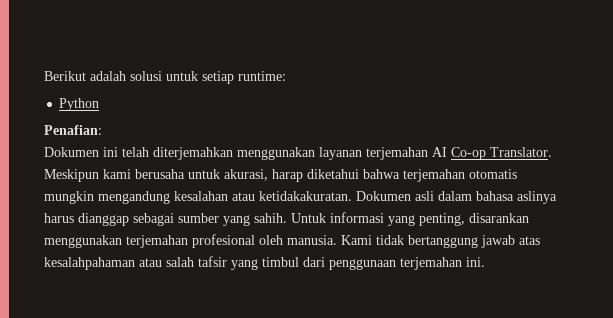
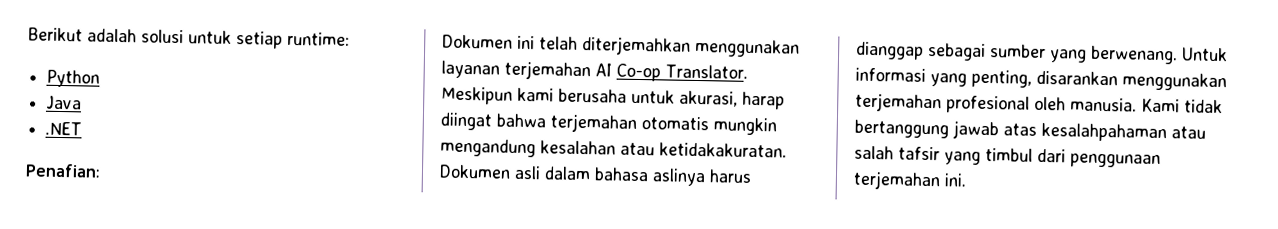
(100, 104) none -> [46,95,83,110] [45,121,83,136] // Java // .NET
[307,169,359,179] diketahui -> [440,112,492,131] diingat
[254,213,287,223] sahih. -> [1090,45,1178,65] berwenang.

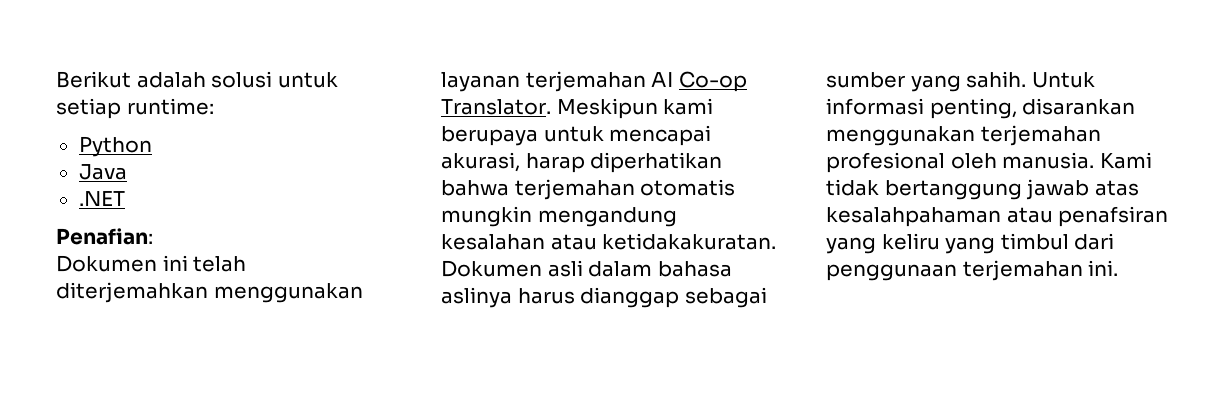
[558,88,675,104] berusaha untuk -> [441,125,712,146] berupaya untuk mencapai
[440,112,492,131] diingat -> [590,152,723,173] diperhatikan
[1090,45,1178,65] berwenang. -> [966,71,1027,88] sahih.
[930,73,967,87] yang -> (924, 106) none
[854,145,940,161] salah tafsir -> [1058,206,1169,227] [826,233,940,254] penafsiran yang keliru

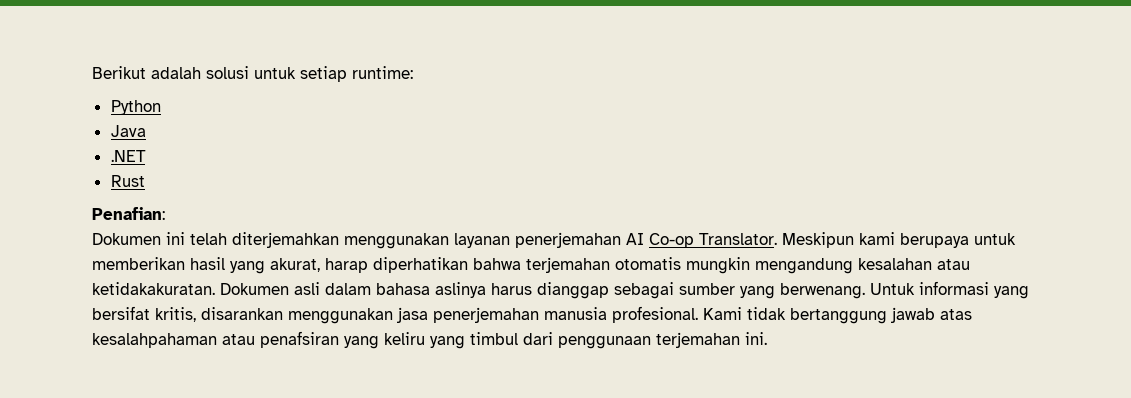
(125, 198) none -> [110,175,145,187] // Rust
[525,71,646,92] terjemahan -> [515,232,621,248] penerjemahan
[609,125,712,146] [441,152,520,172] mencapai akurasi, -> [92,257,320,274] memberikan hasil yang akurat,
[966,71,1027,88] sahih. -> [780,283,865,299] berwenang.
[929,98,1136,119] [826,125,1101,146] [826,152,1095,173] penting, disarankan menggunakan terjemahan profesional oleh manusia. -> [994,286,1029,299] [92,306,698,324] yang bersifat kritis, disarankan menggunakan jasa penerjemahan manusia profesional.

